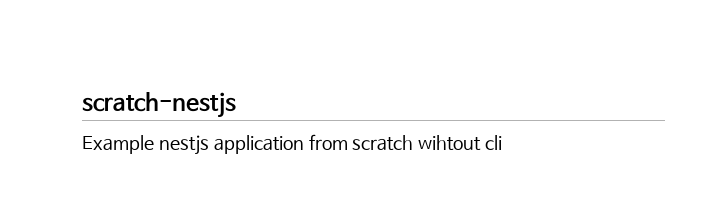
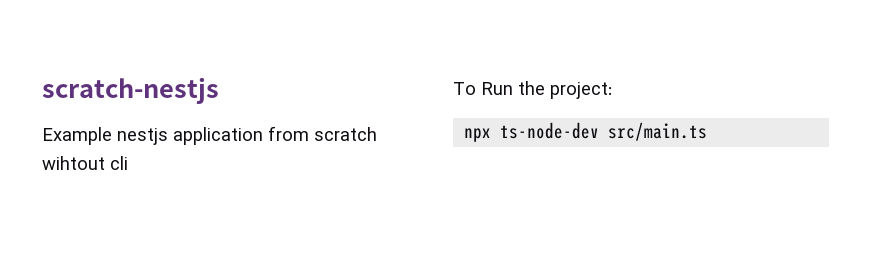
(503, 142) none -> [453,81,612,99] [464,122,708,142] // To Run the project: // npx ts-node-dev src/main.ts

